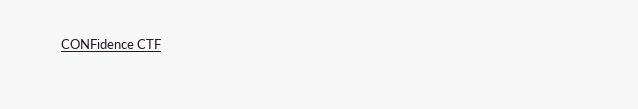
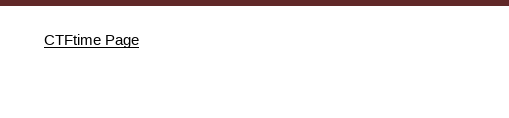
[61,39,162,49] CONFidence CTF -> [44,34,140,48] CTFtime Page

